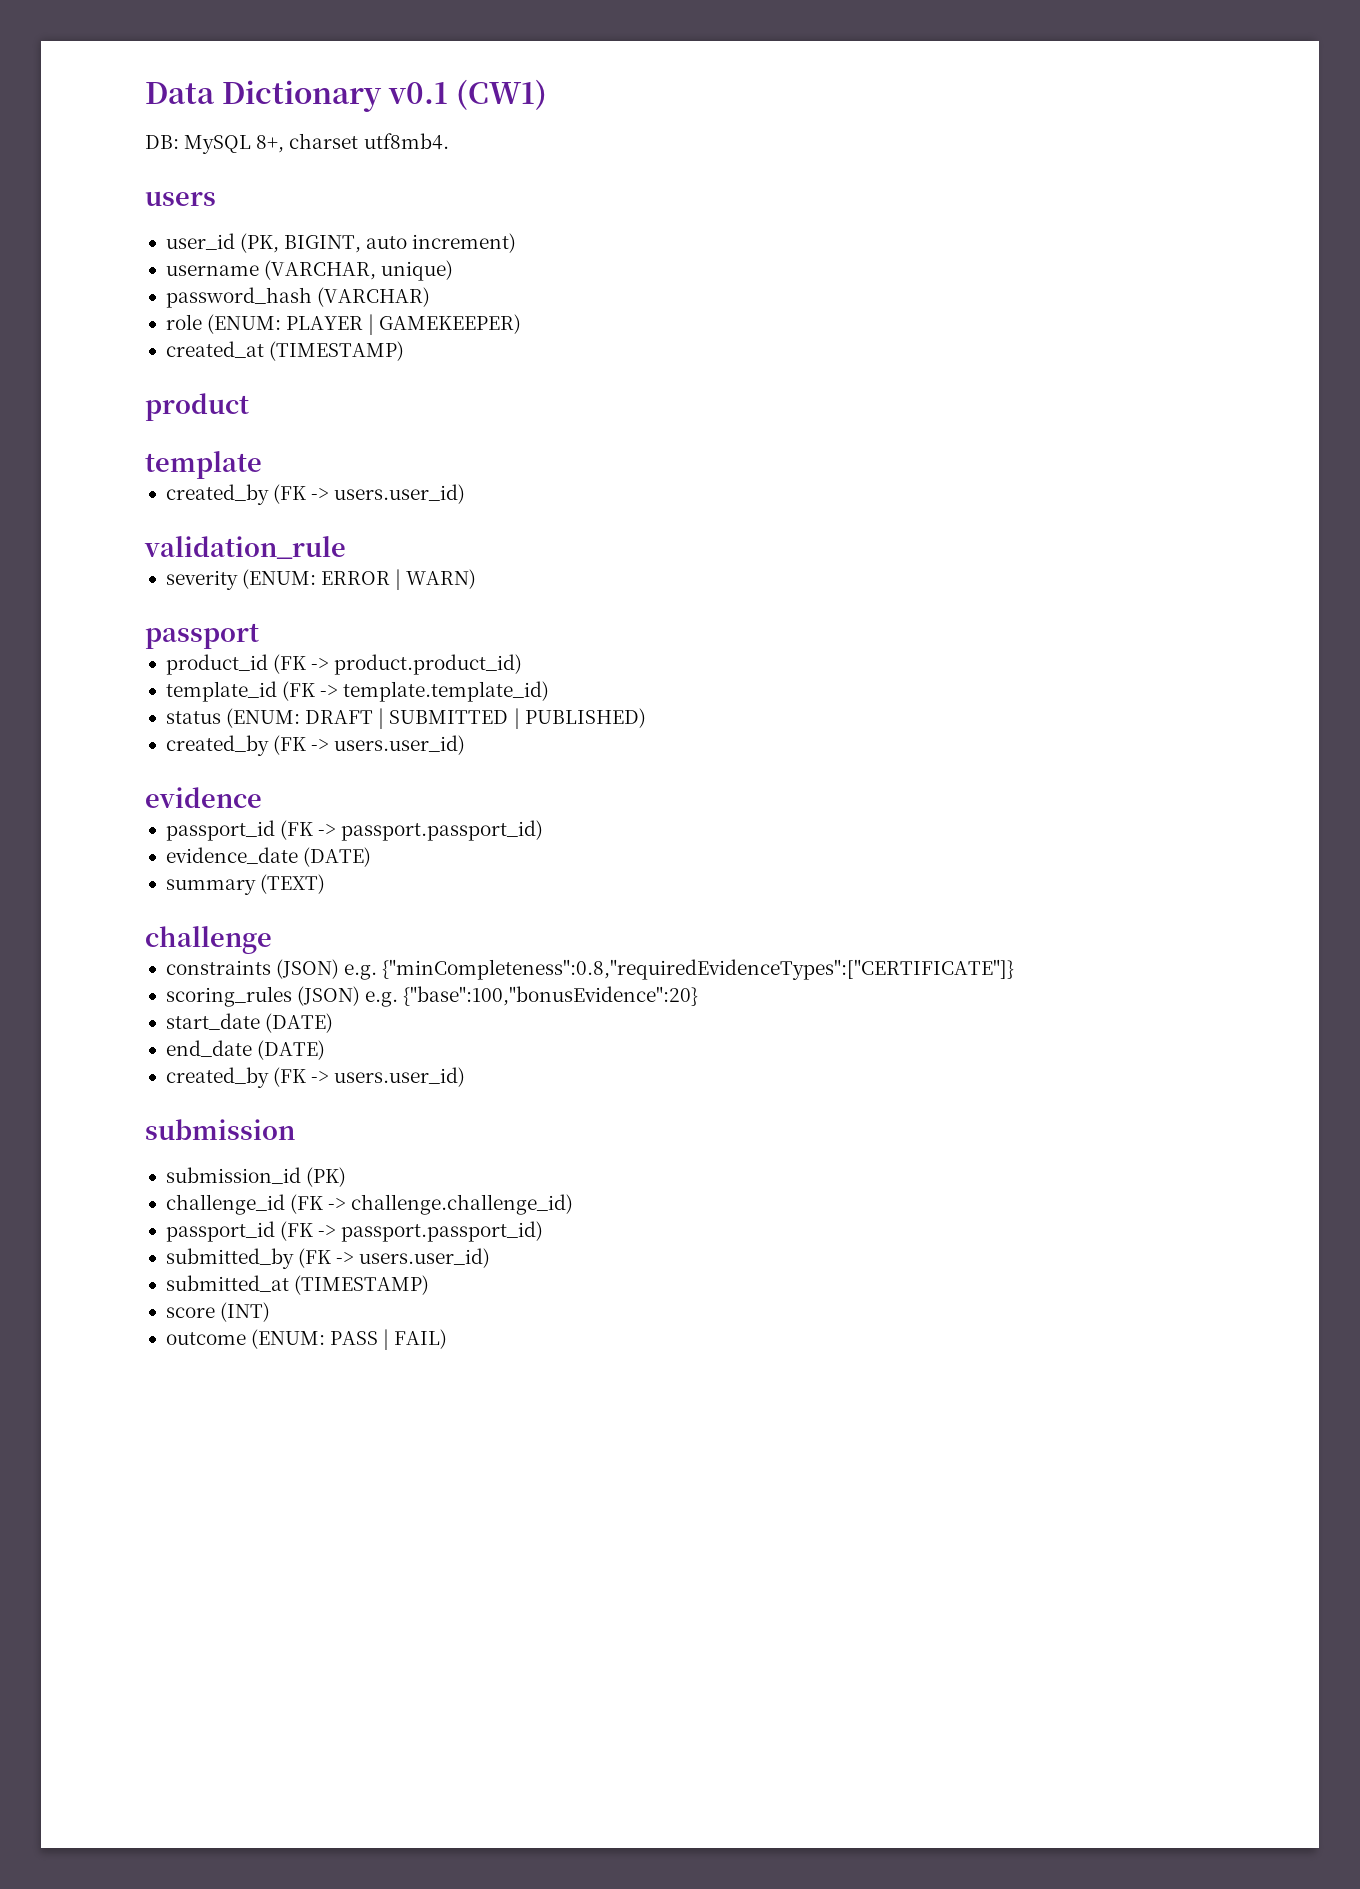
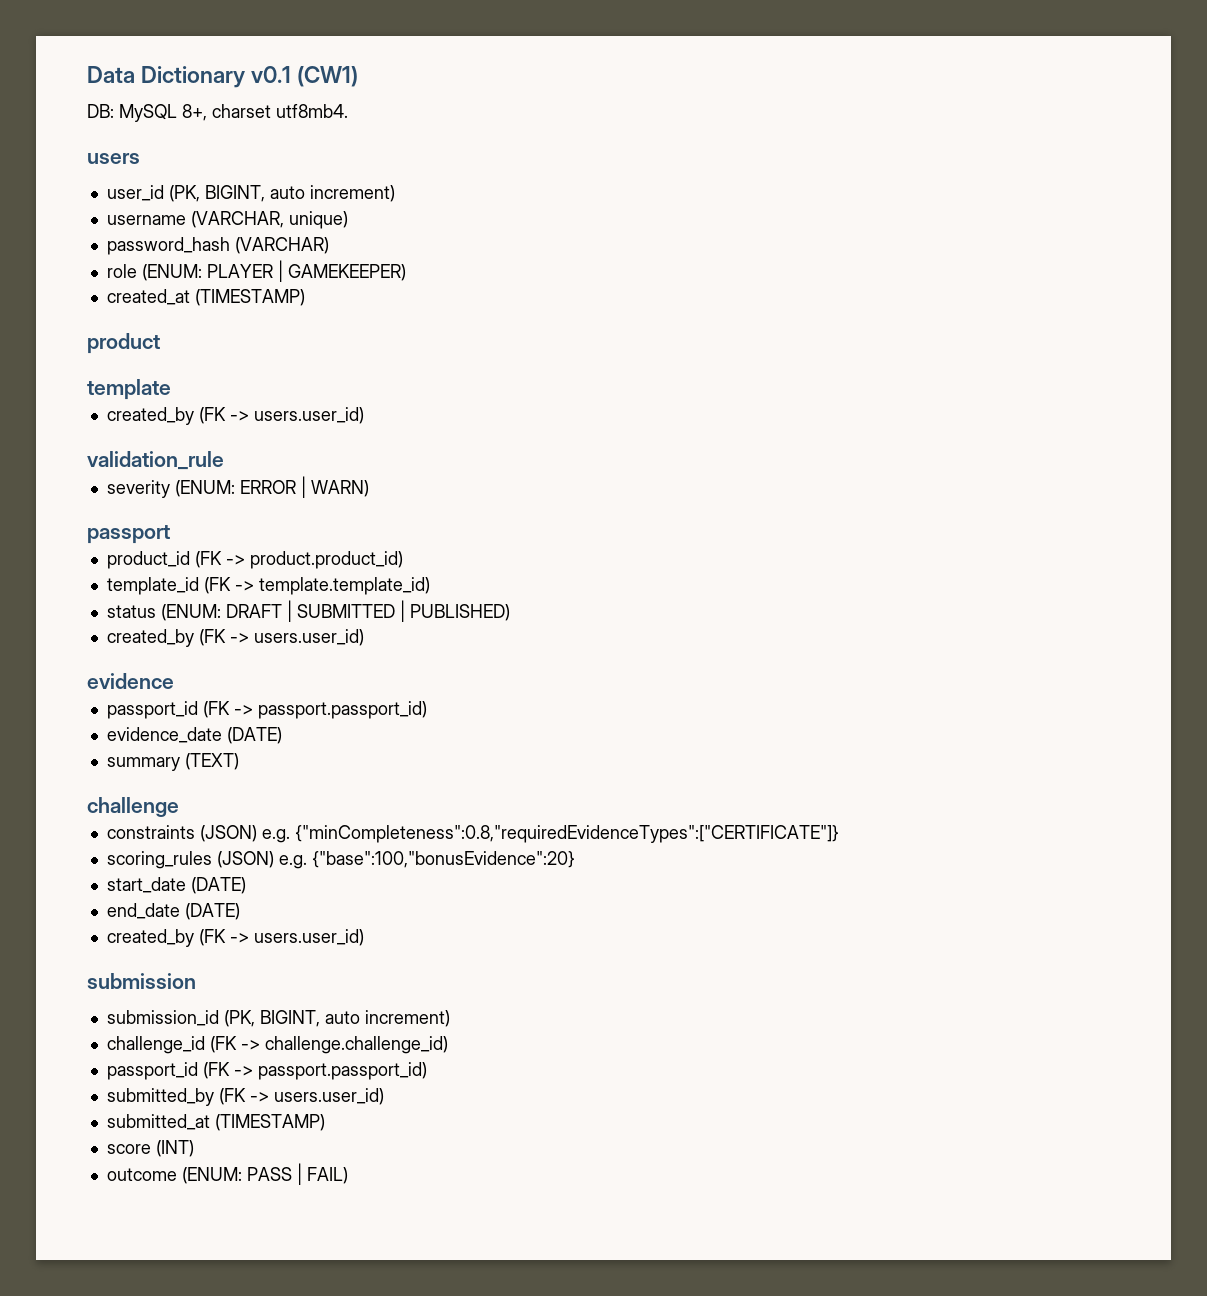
[306,1167,347,1187] (PK) -> [223,1010,450,1027] (PK, BIGINT, auto increment)

